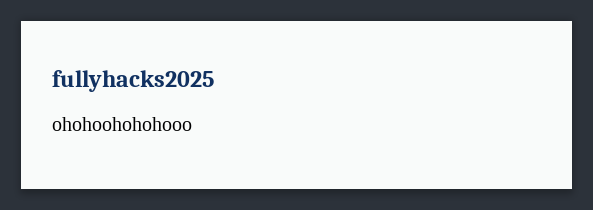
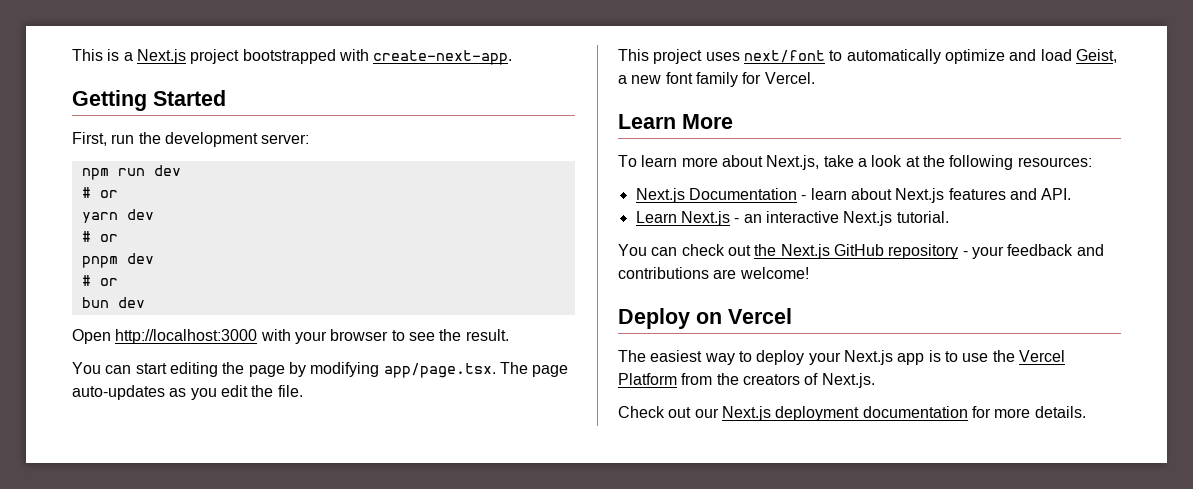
[52,70,214,92] [52,117,192,131] fullyhacks2025 // ohohoohohohooo -> [72,49,513,65] [72,90,226,111] [72,132,310,147] [81,165,181,180] [81,187,118,198] [81,209,154,223] [81,231,118,242] [81,253,154,268] [81,275,118,286] [81,297,145,308] [72,329,509,344] [72,362,569,378] [72,385,303,400] [618,49,1117,64] [618,72,815,87] [618,114,733,129] [618,155,1092,170] [635,188,1072,203] [635,211,949,226] [618,244,1104,259] [618,267,809,279] [618,308,792,329] [618,350,1065,365] [618,373,875,388] [618,406,1086,421] This is a Next.js project bootstrapped with create-next-app. // Getting Started // First, run the development server: // npm run dev // # or // yarn dev // # or // pnpm dev // # or // bun dev // Open http://localhost:3000 with your browser to see the result. // You can start editing the page by modifying app/page.tsx. The page auto-updates as you edit the file. // This project uses next/font to automatically optimize and load Geist, a new font family for Vercel. // Learn More // To learn more about Next.js, take a look at the following resources: // Next.js Documentation - learn about Next.js features and API. // Learn Next.js - an interactive Next.js tutorial. // You can check out the Next.js GitHub repository - your feedback and contributions are welcome! // Deploy on Vercel // The easiest way to deploy your Next.js app is to use the Vercel Platform from the creators of Next.js. // Check out our Next.js deployment documentation for more details.

